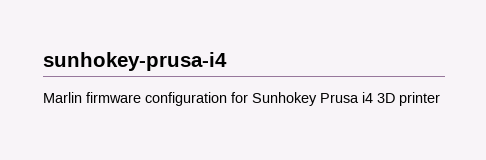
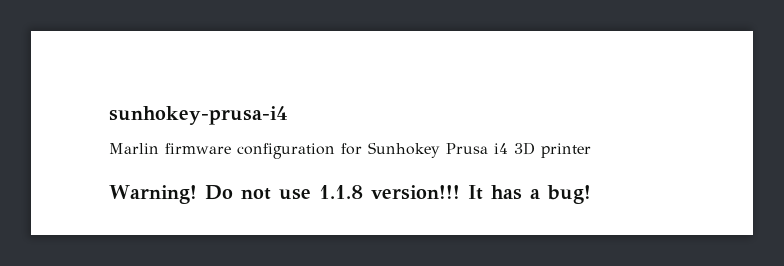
(440, 99) none -> [109,185,591,204] // Warning! Do not use 1.1.8 version!!! It has a bug!

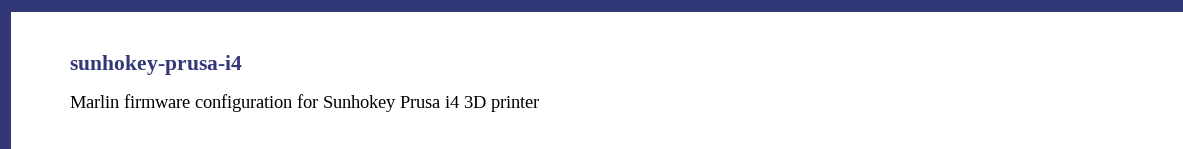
[109,185,591,204] // Warning! Do not use 1.1.8 version!!! It has a bug! -> (539, 104) none

